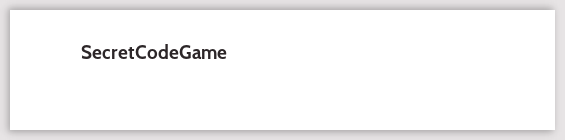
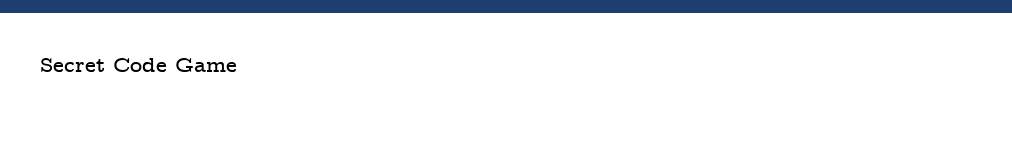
[81,44,227,59] SecretCodeGame -> [40,58,237,72] Secret Code Game

